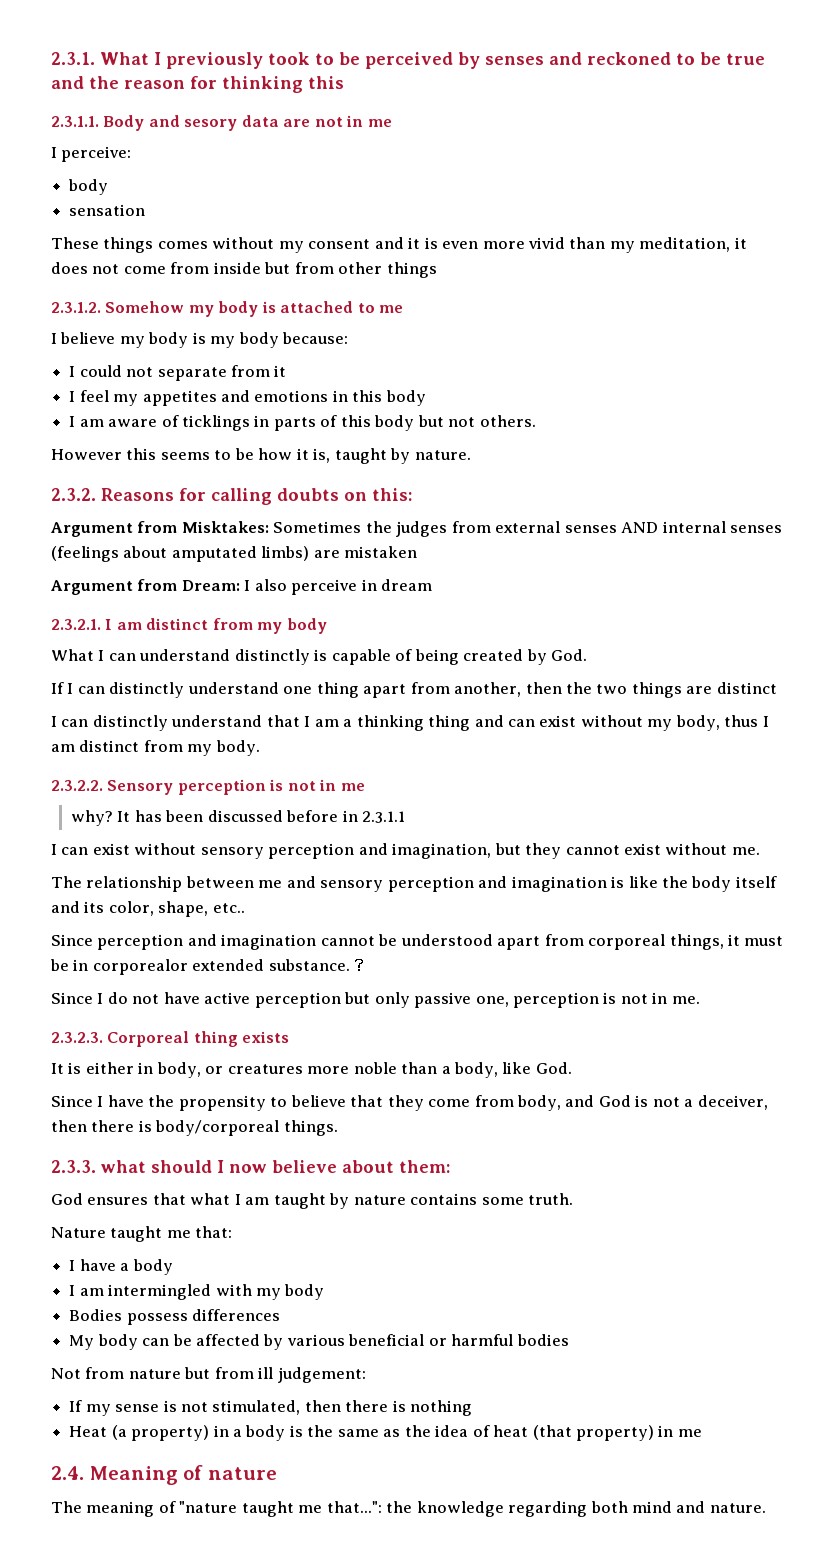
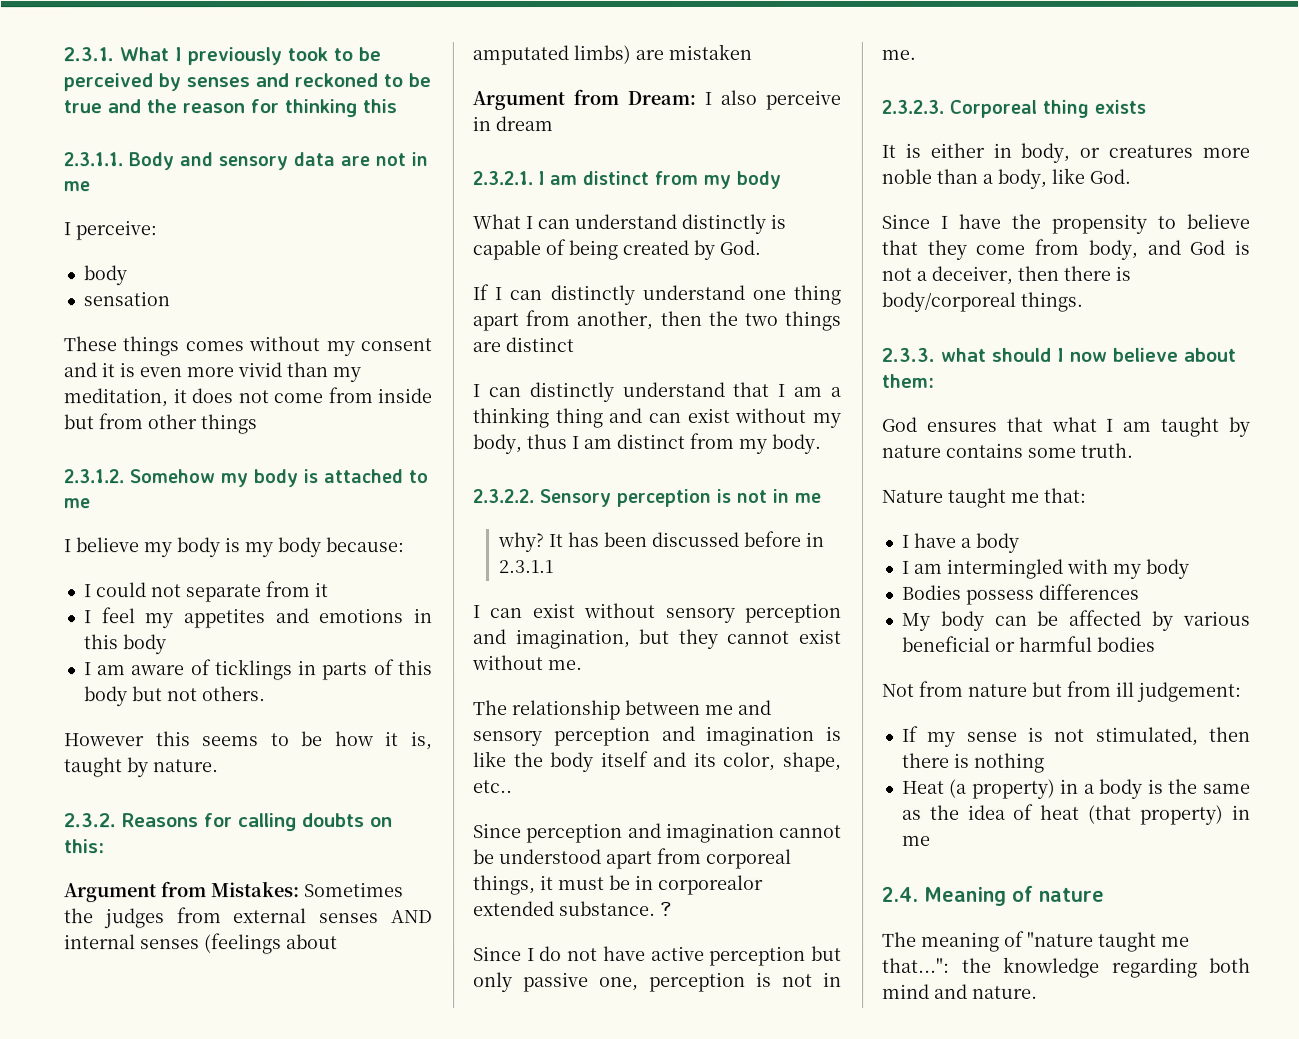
[184,119,238,131] sesory -> [218,156,288,171] sensory
[181,521,269,533] Misktakes: -> [211,881,300,898] Mistakes:

